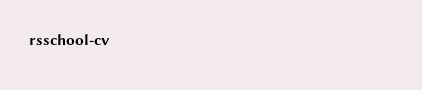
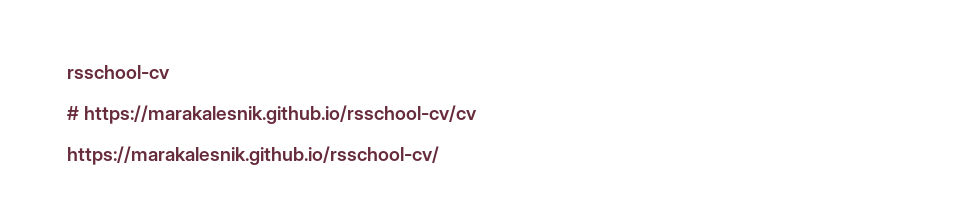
(110, 39) none -> [67,105,478,124] [67,146,439,165] // # https://marakalesnik.github.io/rsschool-cv/cv // https://marakalesnik.github.io/rsschool-cv/

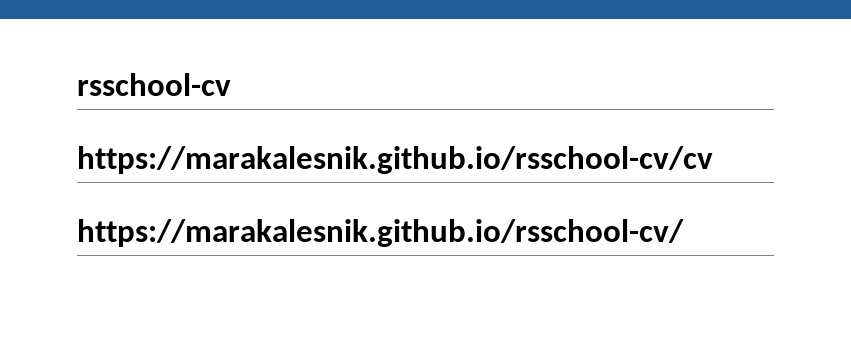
[67,106,79,120] # -> (231, 84) none

